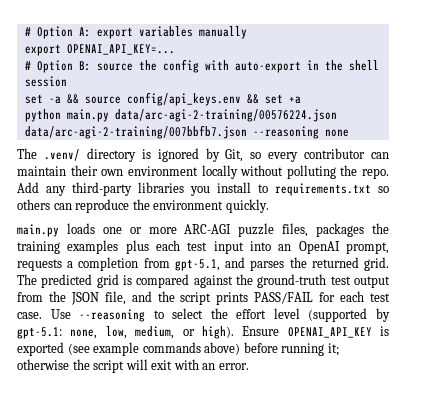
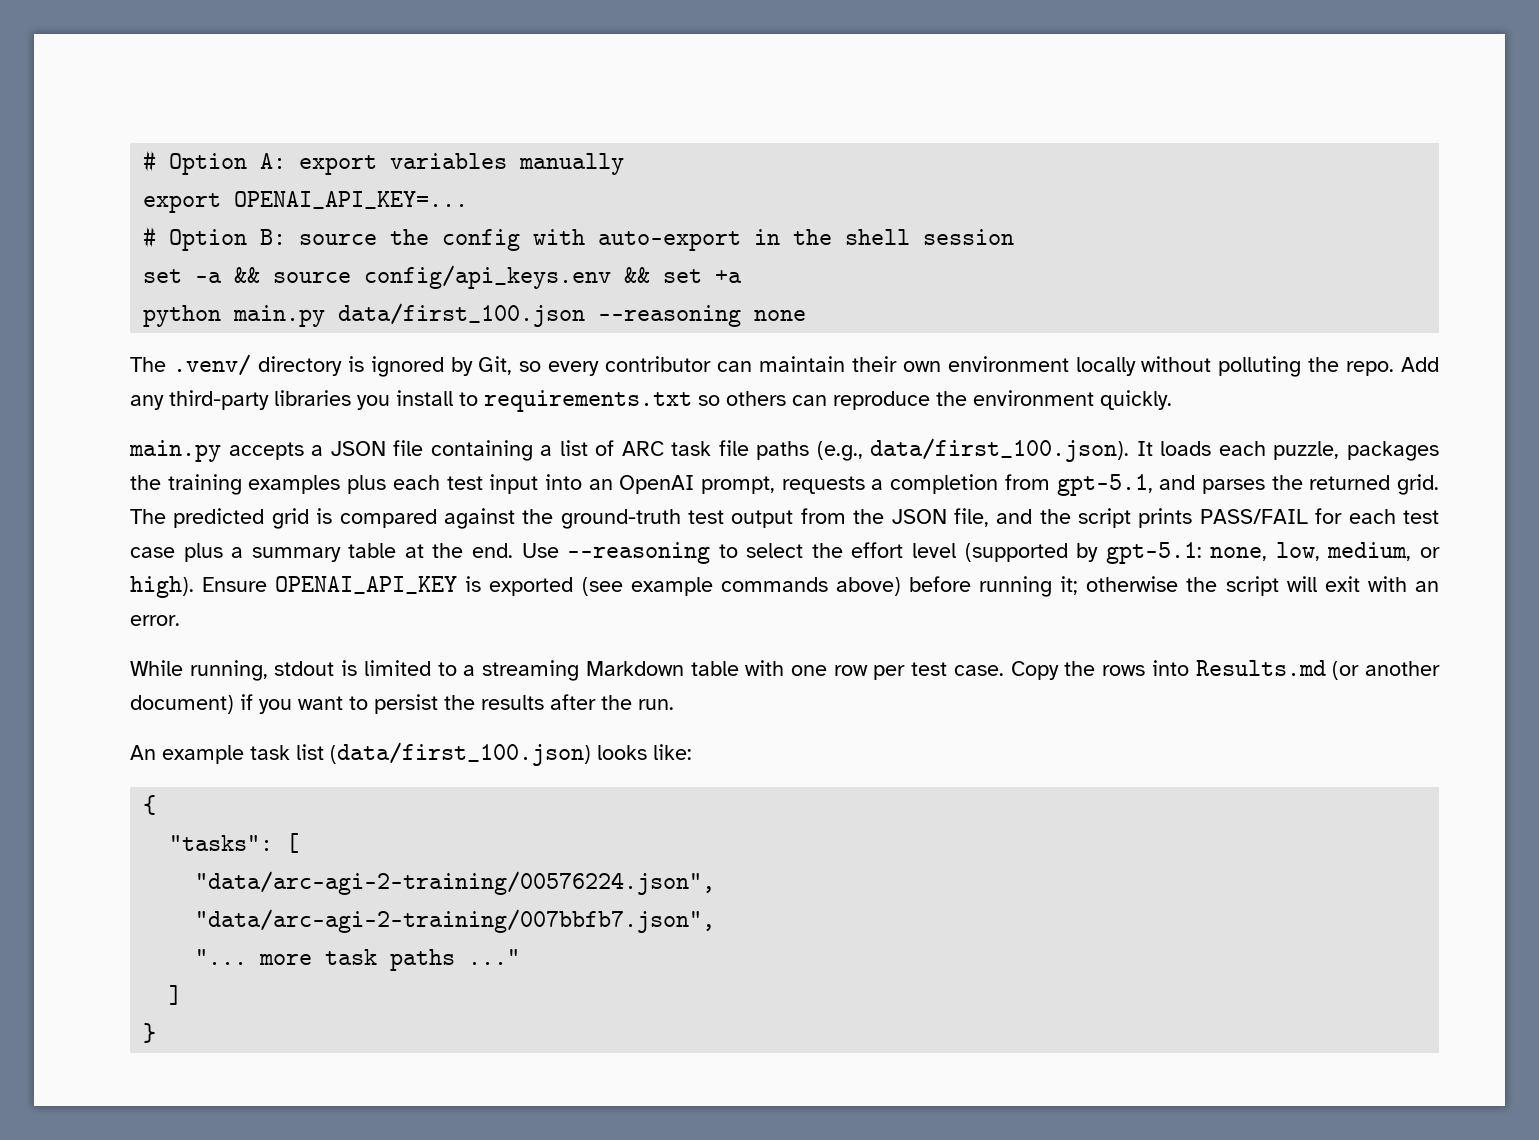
[114,109,337,122] [24,125,247,139] data/arc-agi-2-training/00576224.json data/arc-agi-2-training/007bbfb7.json -> [338,303,586,327] data/first_100.json
[66,223,309,237] loads one or more ARC-AGI puzzle files, -> [228,438,1340,462] accepts a JSON file containing a list of ARC task file paths (e.g., data/first_100.json). It loads each puzzle,
[17,312,42,319] case. -> [130,543,513,562] case plus a summary table at the end.
(249, 366) none -> [130,660,1441,681] [130,694,674,714] [130,742,692,766] [143,795,157,815] [169,833,300,853] [195,871,716,895] [195,909,716,933] [195,949,521,971] [169,985,183,1005] [143,1023,157,1043] // While running, stdout is limited to a streaming Markdown table with one row per test case. Copy the rows into Results.md (or another document) if you want to persist the results after the run. // An example task list (data/first_100.json) looks like: // { // "tasks": [ // "data/arc-agi-2-training/00576224.json", // "data/arc-agi-2-training/007bbfb7.json", // "... more task paths ..." // ] // }

